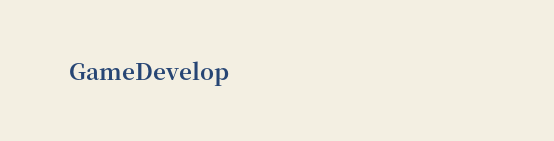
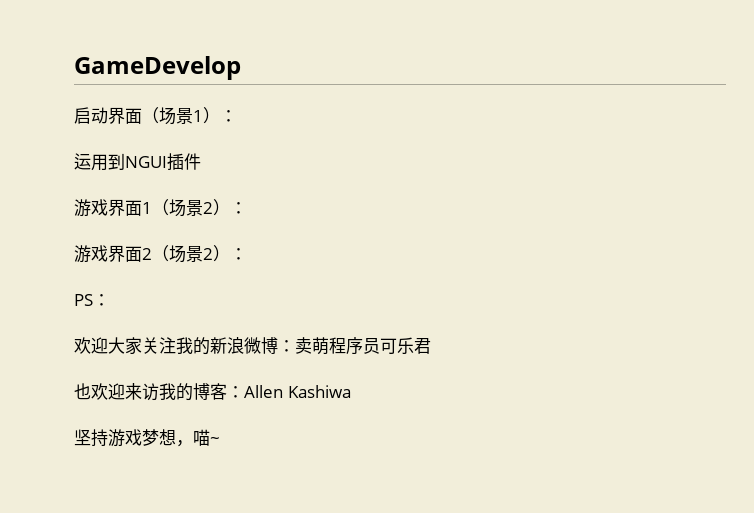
(229, 73) none -> [74,107,237,125] [74,153,201,171] [74,199,247,217] [74,245,247,263] [74,294,110,306] [74,337,431,355] [74,383,351,401] [74,429,220,447] // 启动界面（场景1）： // 运用到NGUI插件 // 游戏界面1（场景2）： // 游戏界面2（场景2）： // PS： // 欢迎大家关注我的新浪微博：卖萌程序员可乐君 // 也欢迎来访我的博客：Allen Kashiwa // 坚持游戏梦想，喵~

